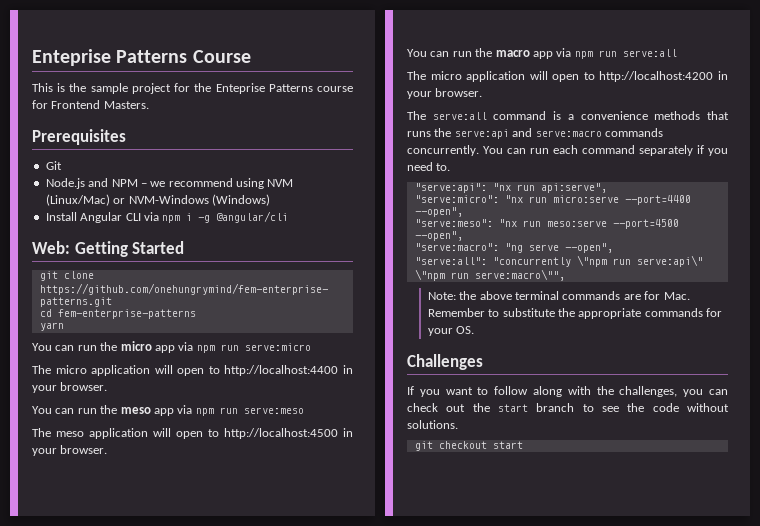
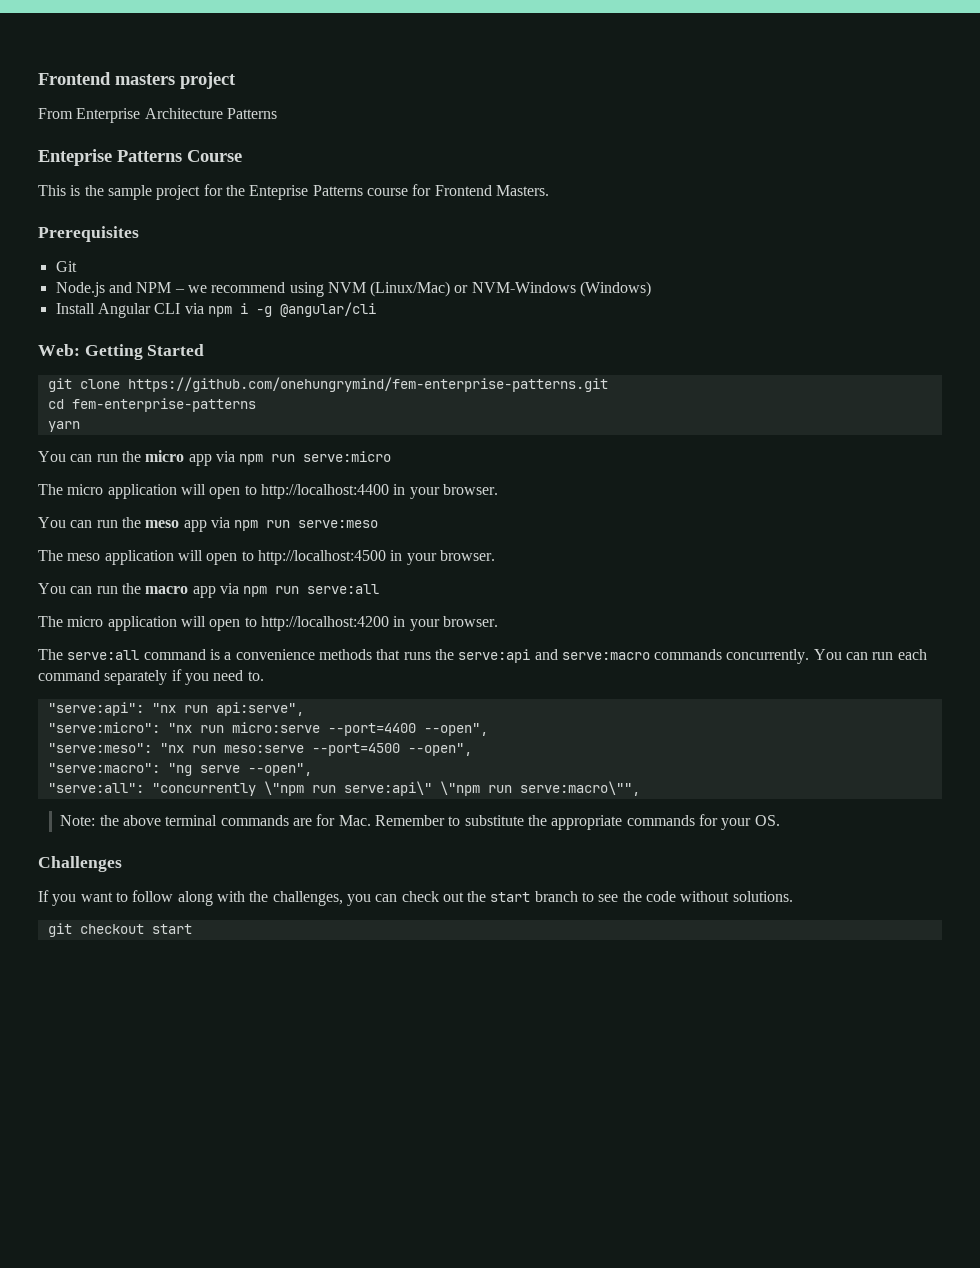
(32, 57) none -> [38,72,236,89] [38,108,277,123] Frontend masters project // From Enterprise Architecture Patterns //

